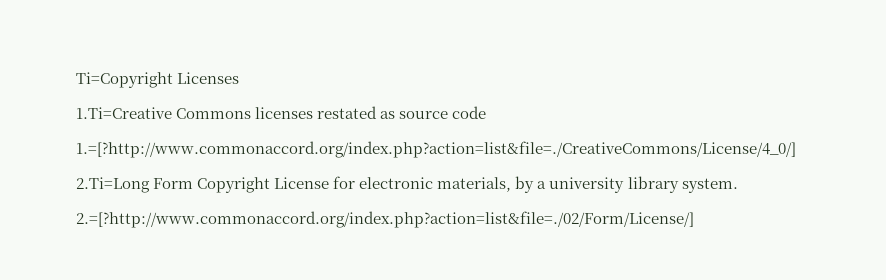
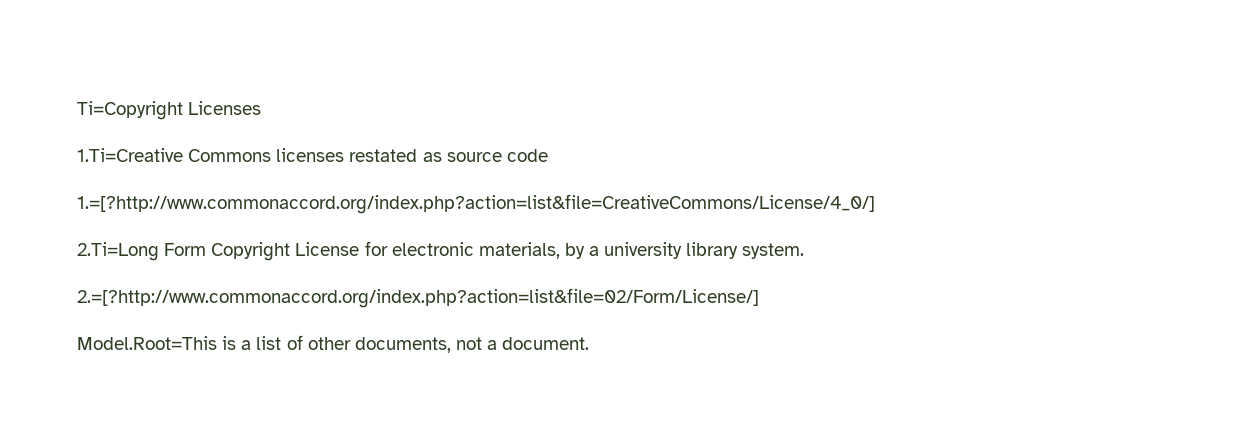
[76,141,796,158] 1.=[?http://www.commonaccord.org/index.php?action=list&file=./CreativeCommons/License/4_0/] -> [77,194,875,214] 1.=[?http://www.commonaccord.org/index.php?action=list&file=CreativeCommons/License/4_0/]
[76,211,694,228] 2.=[?http://www.commonaccord.org/index.php?action=list&file=./02/Form/License/] -> [77,288,759,308] [77,335,590,353] 2.=[?http://www.commonaccord.org/index.php?action=list&file=02/Form/License/] // Model.Root=This is a list of other documents, not a document.

